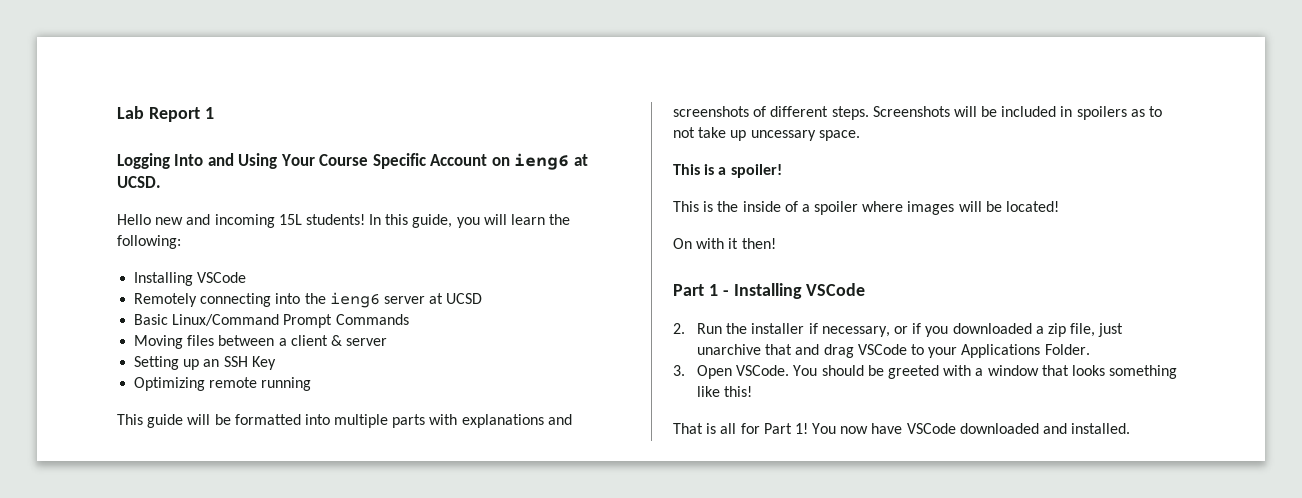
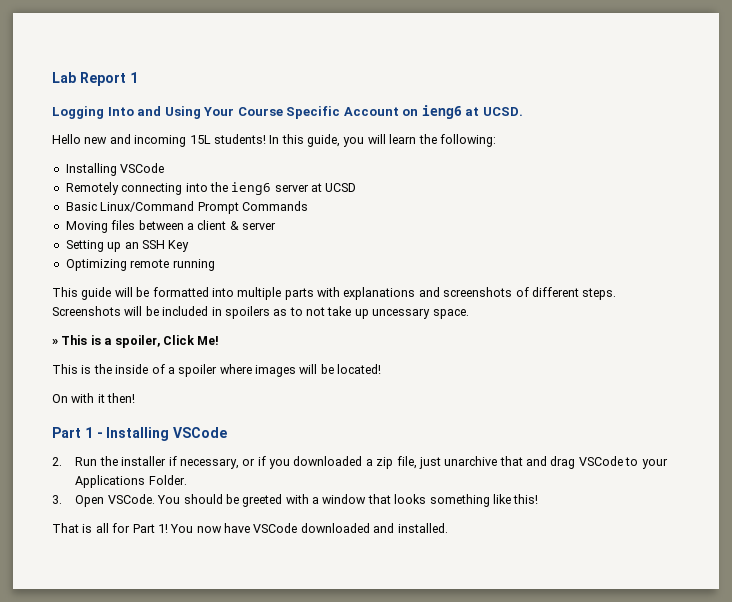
(860, 135) none -> [52,339,58,345] »
[730,164,782,178] spoiler! -> [114,335,220,348] spoiler, Click Me!

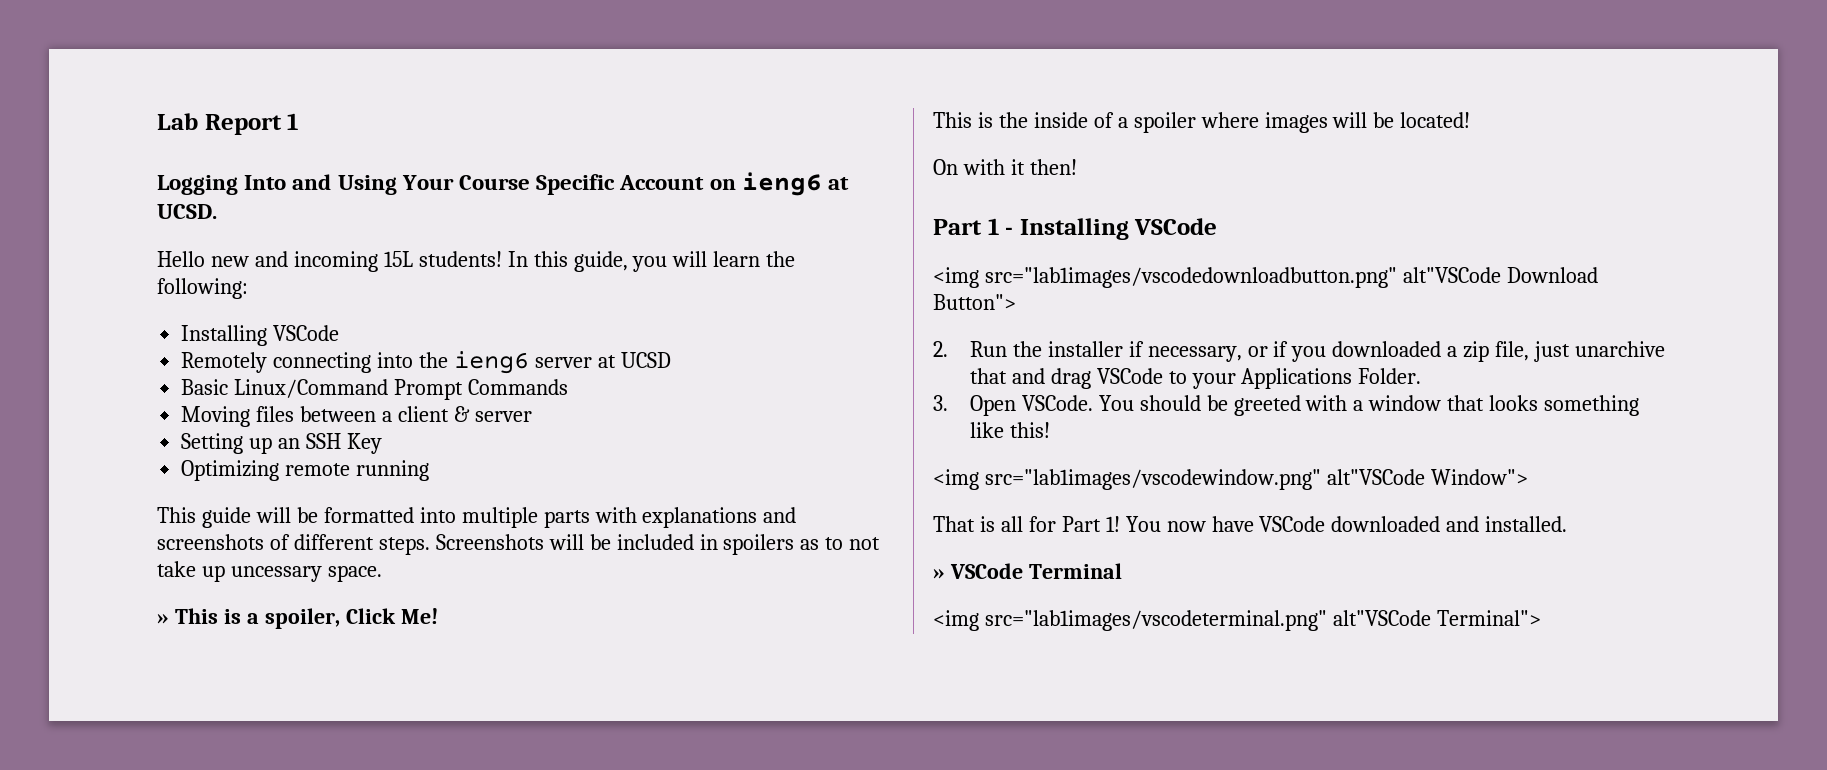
(228, 432) none -> [933,267,1598,288] [933,294,1016,310] // <img src="lab1images/vscodedownloadbutton.png" alt"VSCode Download Button">
(539, 499) none -> [933,469,1528,490] // <img src="lab1images/vscodewindow.png" alt"VSCode Window">
(448, 528) none -> [933,563,1122,579] [933,610,1541,631] // » VSCode Terminal // <img src="lab1images/vscodeterminal.png" alt"VSCode Terminal">

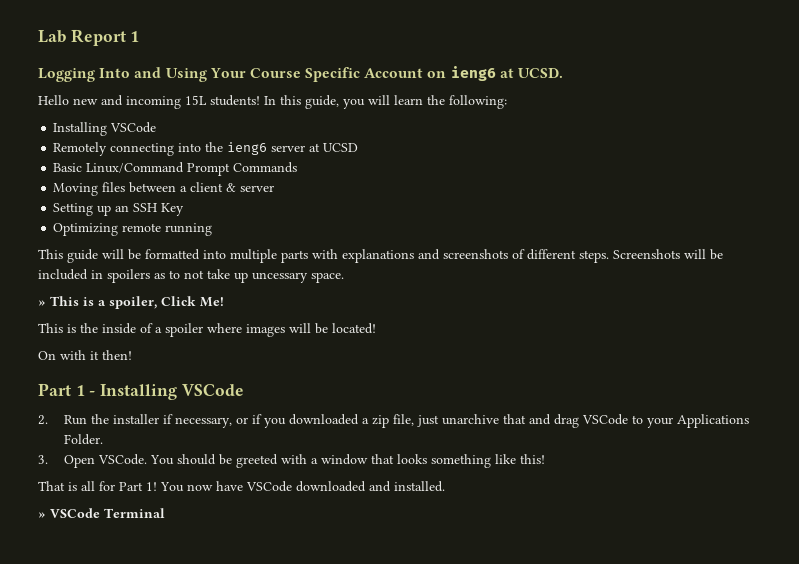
[933,267,1598,288] [933,294,1016,310] // <img src="lab1images/vscodedownloadbutton.png" alt"VSCode Download Button"> -> (244, 390) none
[933,469,1528,490] // <img src="lab1images/vscodewindow.png" alt"VSCode Window"> -> (546, 459) none
[933,610,1541,631] // <img src="lab1images/vscodeterminal.png" alt"VSCode Terminal"> -> (165, 513) none

